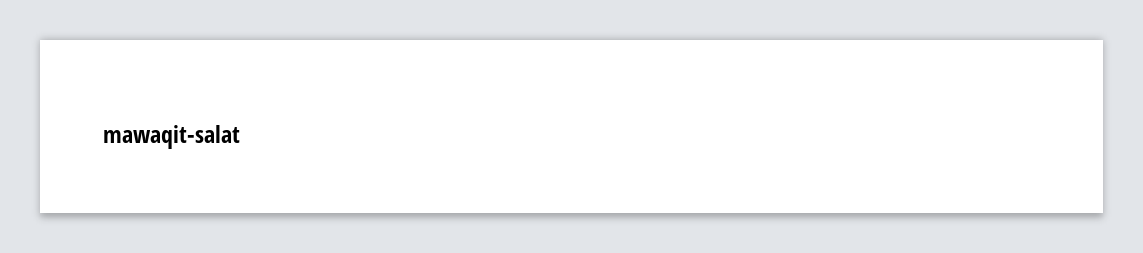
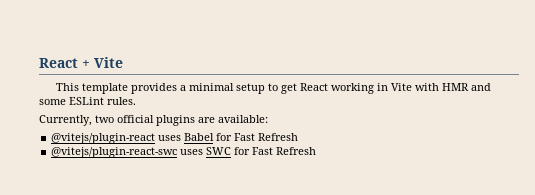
[103,125,240,149] mawaqit-salat -> [39,57,123,68] [55,83,491,94] [39,97,136,105] [39,115,268,126] [51,133,299,144] [51,147,317,158] React + Vite // This template provides a minimal setup to get React working in Vite with HMR and some ESLint rules. // Currently, two official plugins are available: // @vitejs/plugin-react uses Babel for Fast Refresh // @vitejs/plugin-react-swc uses SWC for Fast Refresh

